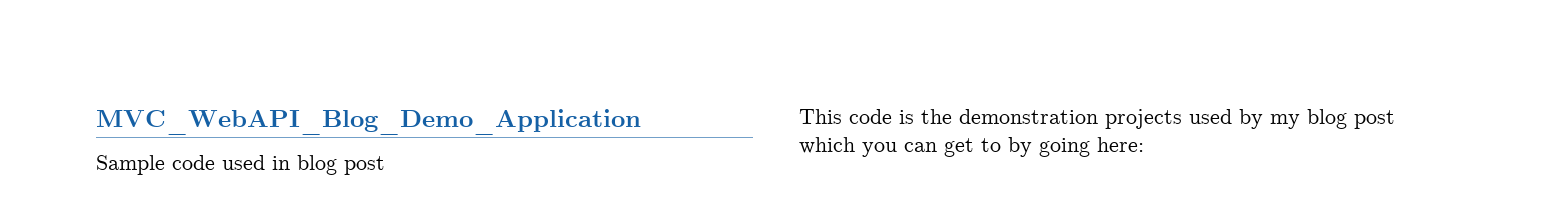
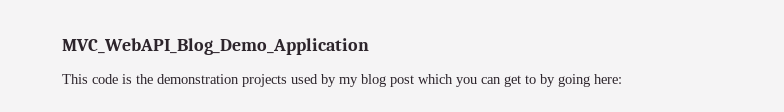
[96,155,385,175] // Sample code used in blog post -> (369, 46) none

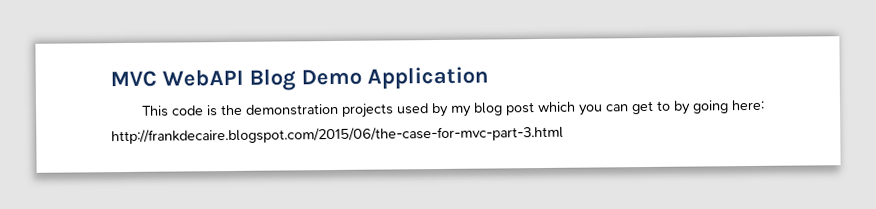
[62,38,369,55] MVC_WebAPI_Blog_Demo_Application -> [110,66,489,91] MVC WebAPI Blog Demo Application
(622, 79) none -> [111,125,564,145] http://frankdecaire.blogspot.com/2015/06/the-case-for-mvc-part-3.html

